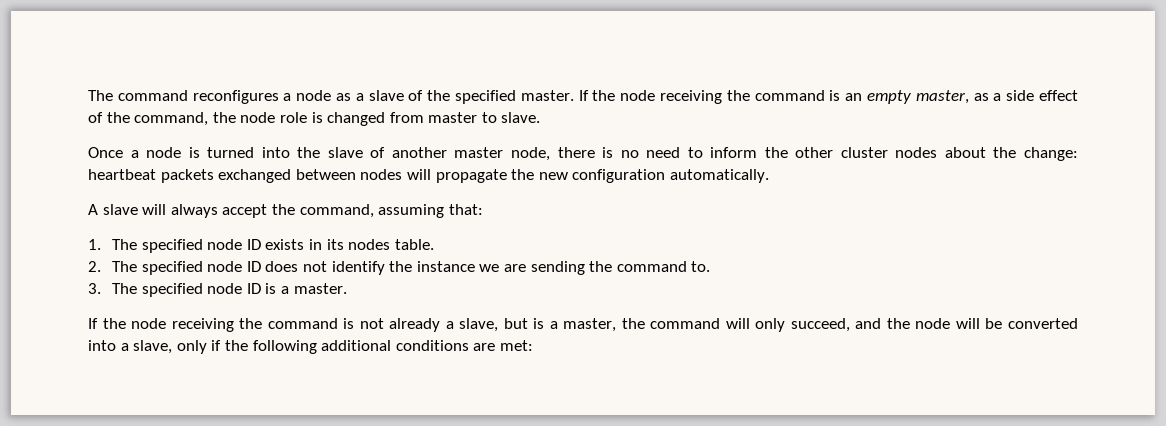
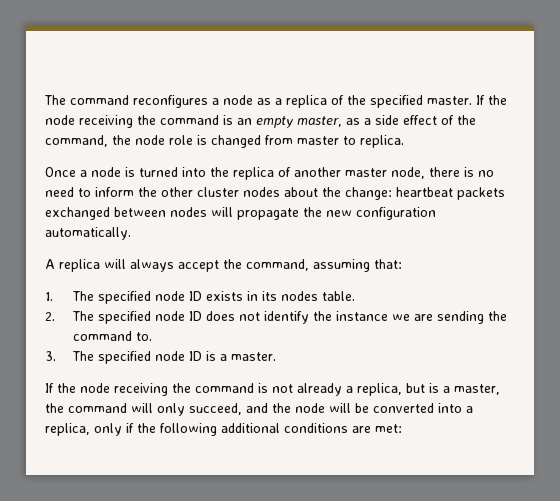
[368,90,404,101] slave -> [286,95,327,108] replica
[501,112,541,123] slave. -> [360,135,404,148] replica.
[327,147,363,158] slave -> [233,167,274,180] replica
[102,204,138,215] slave -> [59,259,100,272] replica
[459,318,499,332] slave, -> [357,383,402,396] replica,
[133,340,173,354] slave, -> [45,423,90,436] replica,

